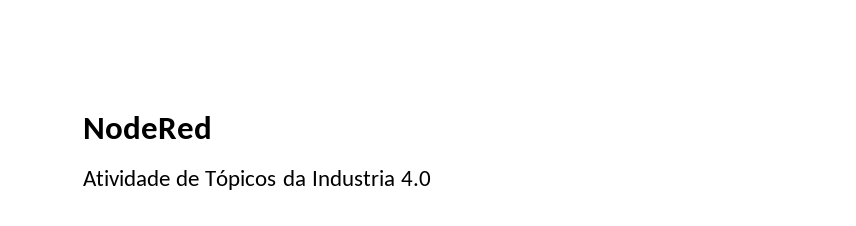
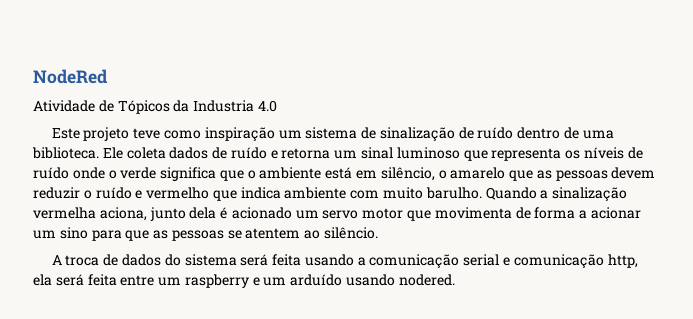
(432, 178) none -> [51,127,614,142] [32,147,643,161] [33,167,656,181] [33,187,628,202] [33,207,641,221] [33,227,379,241] [51,254,638,269] [33,274,455,288] // Este projeto teve como inspiração um sistema de sinalização de ruído dentro de uma biblioteca. Ele coleta dados de ruído e retorna um sinal luminoso que representa os níveis de ruído onde o verde significa que o ambiente está em silêncio, o amarelo que as pessoas devem reduzir o ruído e vermelho que indica ambiente com muito barulho. Quando a sinalização vermelha aciona, junto dela é acionado um servo motor que movimenta de forma a acionar um sino para que as pessoas se atentem ao silêncio. // A troca de dados do sistema será feita usando a comunicação serial e comunicação http, ela será feita entre um raspberry e um arduído usando nodered.

